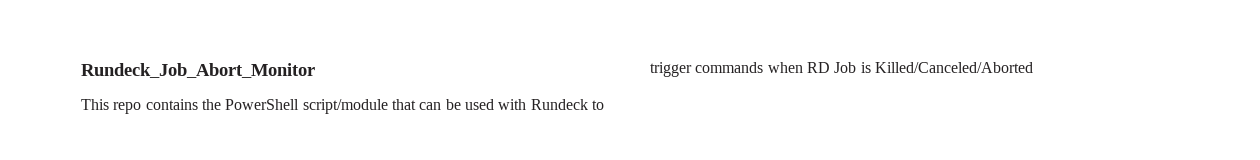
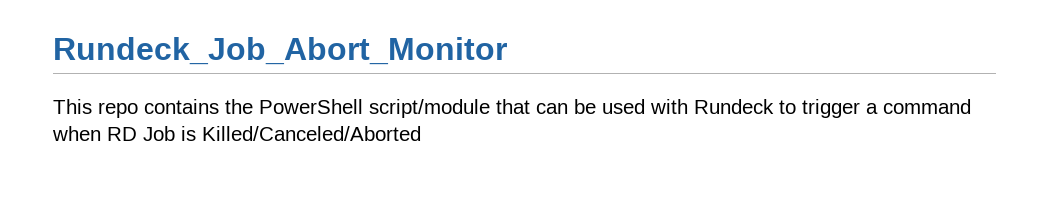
[695,62,764,73] commands -> [866,99,971,114] a command

